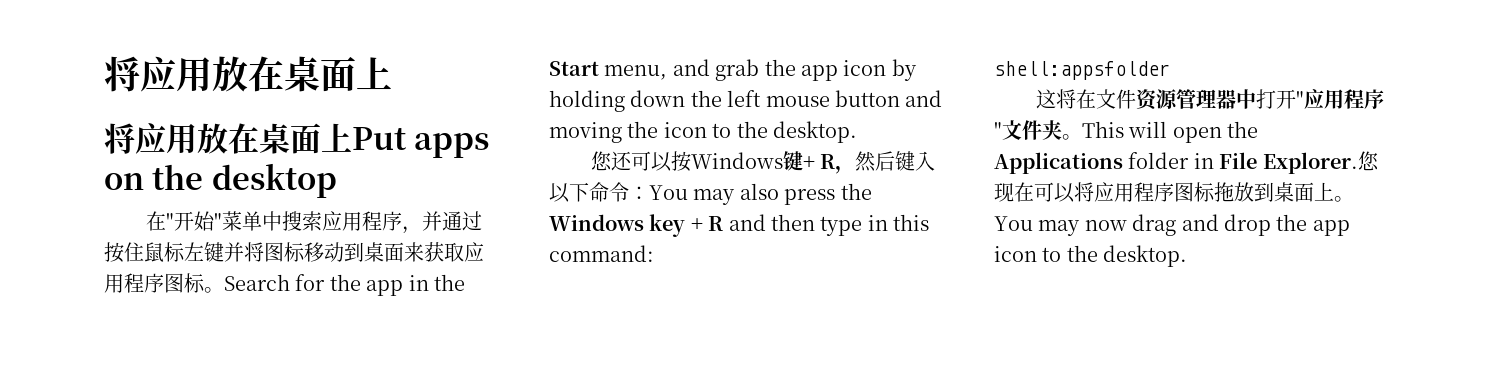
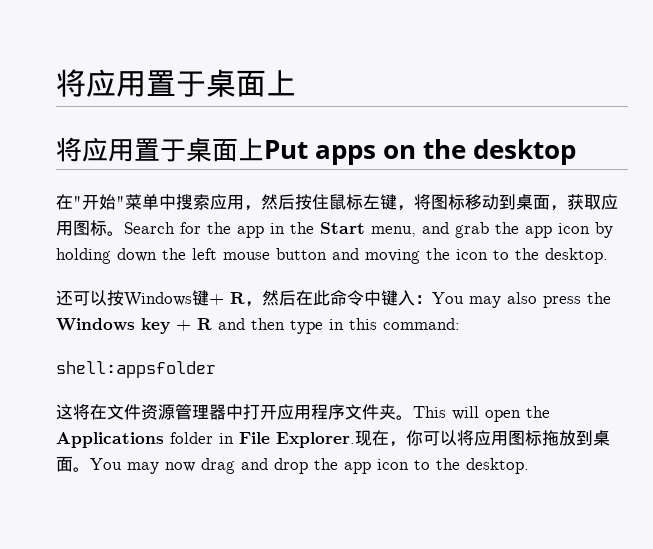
[104,56,284,92] 将应用放在 -> [56,69,206,97] 将应用置于
[197,123,259,154] 放在 -> [134,138,186,162] 置于
[361,211,482,234] 程序，并通过 -> [244,194,295,211] ，然后
[224,242,244,262] 并 -> [397,205,414,211] ，
[404,242,424,262] 来 -> [550,205,567,211] ，
[124,273,164,293] 程序 -> (73, 228) none
[590,151,612,171] 您 -> (608, 256) none
[895,151,936,171] [549,182,629,203] 键入以下命令 -> [296,290,415,306] 在此命令中键入
[1295,89,1384,109] [994,122,1002,138] "应用程序" -> [277,404,345,420] 应用程序
[1357,151,1379,171] [994,182,1034,202] 您现在 -> [355,430,423,447] 现在，你
[1134,182,1174,202] 程序 -> (508, 438) none
[1314,182,1334,201] 上 -> (73, 464) none

